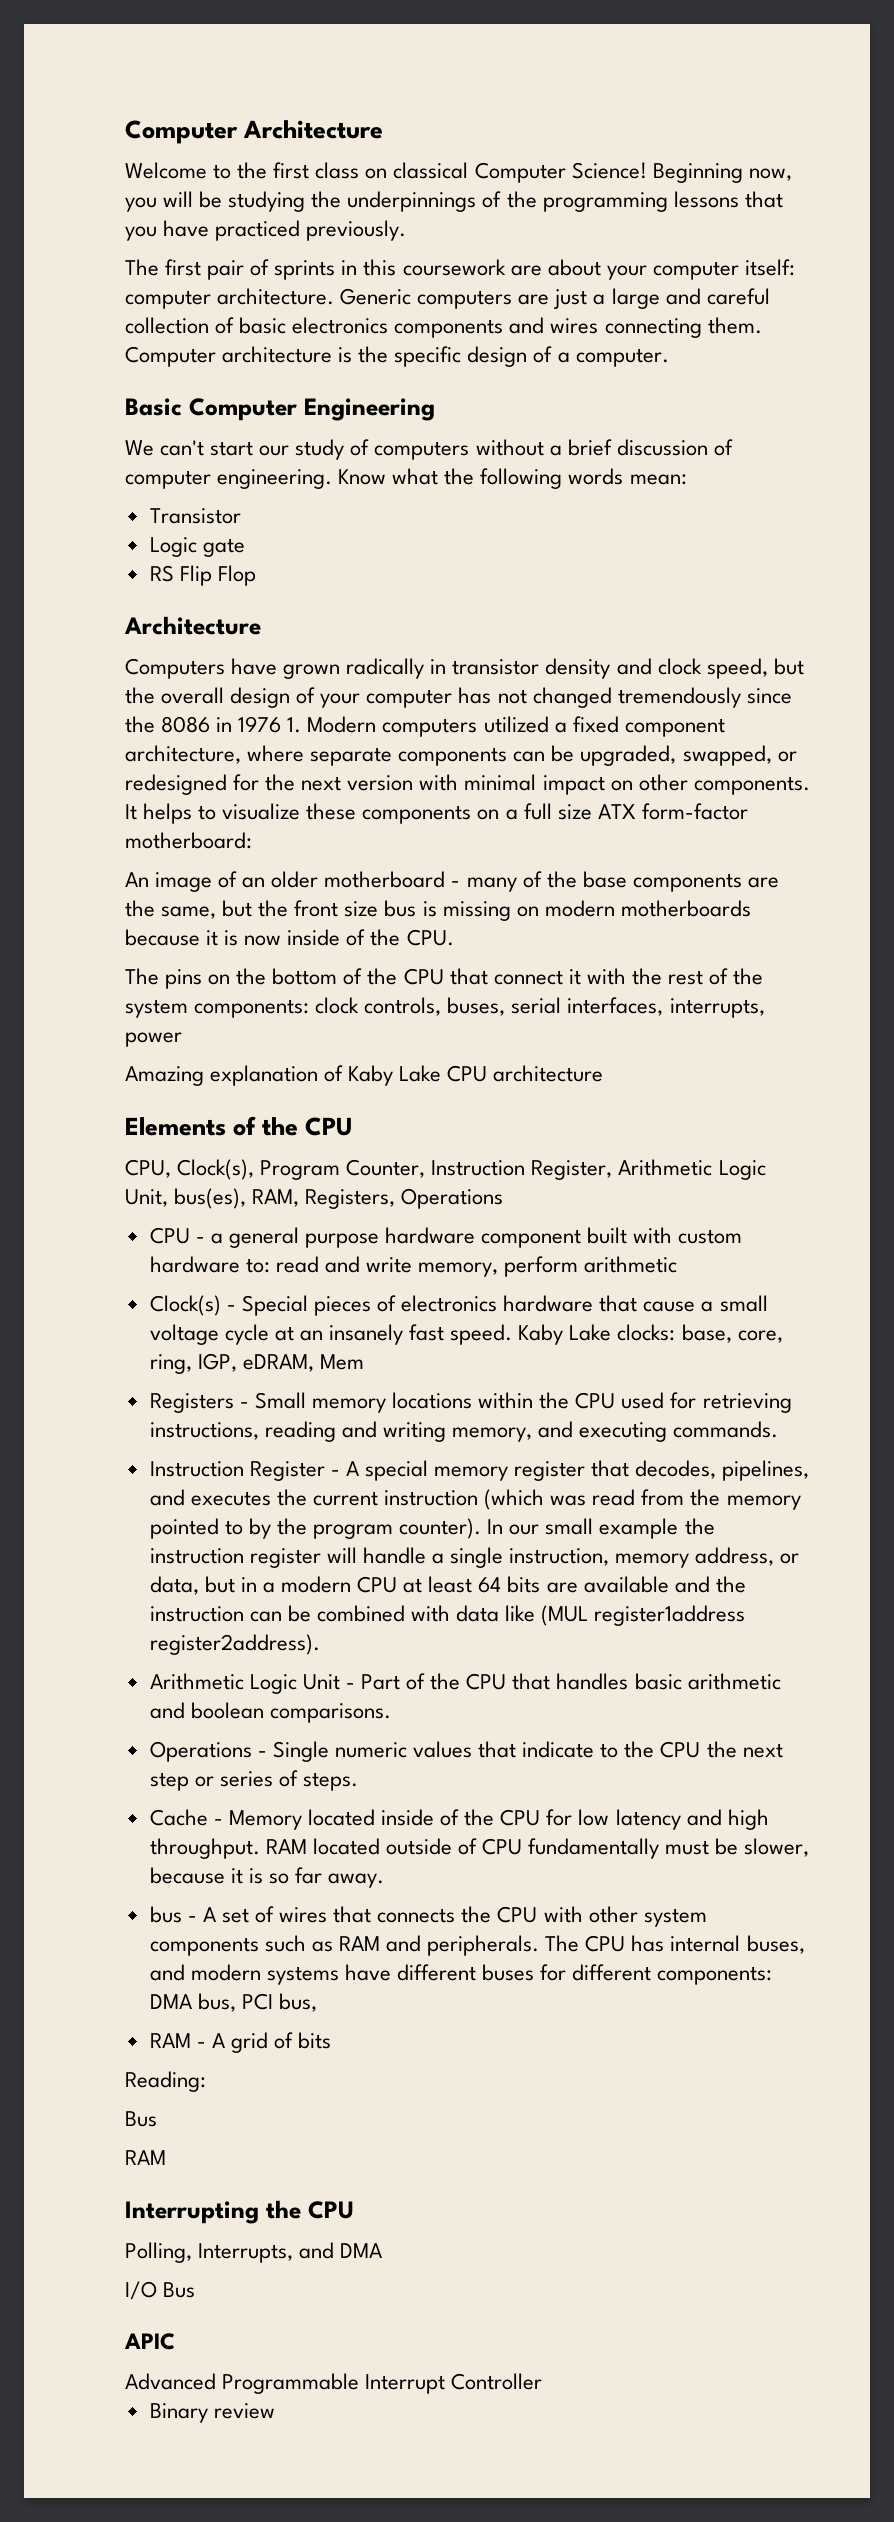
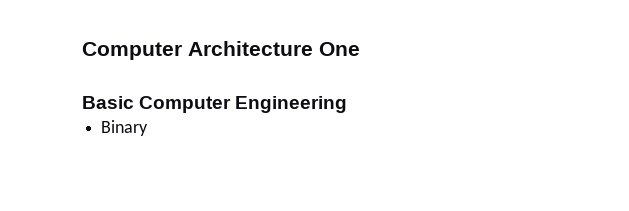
[125,162,792,183] [125,191,783,212] [125,220,407,241] [125,259,795,280] [125,288,770,309] [125,317,762,338] [125,346,669,367] [125,398,435,421] [125,439,733,460] [125,468,687,489] [149,508,241,524] [149,537,245,557] [149,565,256,586] [124,616,261,635] [125,658,804,679] [125,687,792,708] [125,716,725,737] [125,745,797,766] [125,774,810,795] [125,803,748,824] [125,832,252,849] [125,871,779,892] [125,900,751,921] [125,929,454,946] [125,968,764,989] [125,997,765,1018] [125,1032,182,1047] [125,1065,604,1086] [125,1116,354,1136] [125,1159,766,1180] [125,1188,504,1209] [149,1227,743,1248] [149,1256,678,1277] [149,1295,768,1316] [149,1324,783,1345] [149,1353,364,1374] [149,1392,792,1413] [149,1421,779,1442] [149,1460,810,1481] [149,1489,801,1510] [149,1518,715,1539] [149,1547,800,1568] [149,1576,746,1595] [149,1605,746,1626] [149,1634,320,1655] [149,1673,781,1694] [149,1702,391,1723] [149,1741,783,1762] [149,1770,359,1791] [149,1809,769,1830] [149,1838,810,1859] [149,1867,385,1888] [149,1906,707,1927] [149,1935,805,1956] [149,1964,773,1985] [149,1993,317,2012] [149,2032,332,2053] [125,2071,206,2092] [125,2111,157,2127] [125,2150,166,2165] [125,2200,354,2224] [125,2242,383,2263] [125,2281,196,2300] [124,2333,175,2350] [125,2373,543,2394] // Welcome to the first class on classical Computer Science! Beginning now, you will be studying the underpinnings of the programming lessons that you have practiced previously. // The first pair of sprints in this coursework are about your computer itself: computer architecture. Generic computers are just a large and careful collection of basic electronics components and wires connecting them. Computer architecture is the specific design of a computer. // Basic Computer Engineering // We can't start our study of computers without a brief discussion of computer engineering. Know what the following words mean: // Transistor // Logic gate // RS Flip Flop // Architecture // Computers have grown radically in transistor density and clock speed, but the overall design of your computer has not changed tremendously since the 8086 in 1976 1. Modern computers utilized a fixed component architecture, where separate components can be upgraded, swapped, or redesigned for the next version with minimal impact on other components. It helps to visualize these components on a full size ATX form-factor motherboard: // An image of an older motherboard - many of the base components are the same, but the front size bus is missing on modern motherboards because it is now inside of the CPU. // The pins on the bottom of the CPU that connect it with the rest of the system components: clock controls, buses, serial interfaces, interrupts, power // Amazing explanation of Kaby Lake CPU architecture // Elements of the CPU // CPU, Clock(s), Program Counter, Instruction Register, Arithmetic Logic Unit, bus(es), RAM, Registers, Operations // CPU - a general purpose hardware component built with custom hardware to: read and write memory, perform arithmetic // Clock(s) - Special pieces of electronics hardware that cause a small voltage cycle at an insanely fast speed. Kaby Lake clocks: base, core, ring, IGP, eDRAM, Mem // Registers - Small memory locations within the CPU used for retrieving instructions, reading and writing memory, and executing commands. // Instruction Register - A special memory register that decodes, pipelines, and executes the current instruction (which was read from the memory pointed to by the program counter). In our small example the instruction register will handle a single instruction, memory address, or data, but in a modern CPU at least 64 bits are available and the instruction can be combined with data like (MUL register1address register2address). // Arithmetic Logic Unit - Part of the CPU that handles basic arithmetic and boolean comparisons. // Operations - Single numeric values that indicate to the CPU the next step or series of steps. // Cache - Memory located inside of the CPU for low latency and high throughput. RAM located outside of CPU fundamentally must be slower, because it is so far away. // bus - A set of wires that connects the CPU with other system components such as RAM and peripherals. The CPU has internal buses, and modern systems have different buses for different components: DMA bus, PCI bus, // RAM - A grid of bits // Reading: // Bus // RAM // Interrupting the CPU // Polling, Interrupts, and DMA // I/O Bus // APIC // Advanced Programmable Interrupt Controller -> [319,42,360,56] [82,96,348,113] One // Basic Computer Engineering
[213,2403,275,2419] review -> (149, 128) none

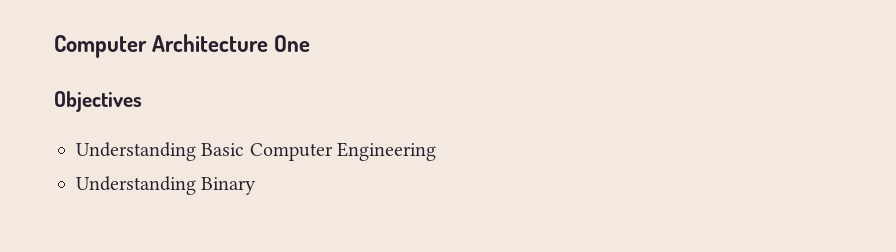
(360, 49) none -> [54,91,142,112] [76,142,196,161] Objectives // Understanding
(348, 104) none -> [76,176,196,195] Understanding

